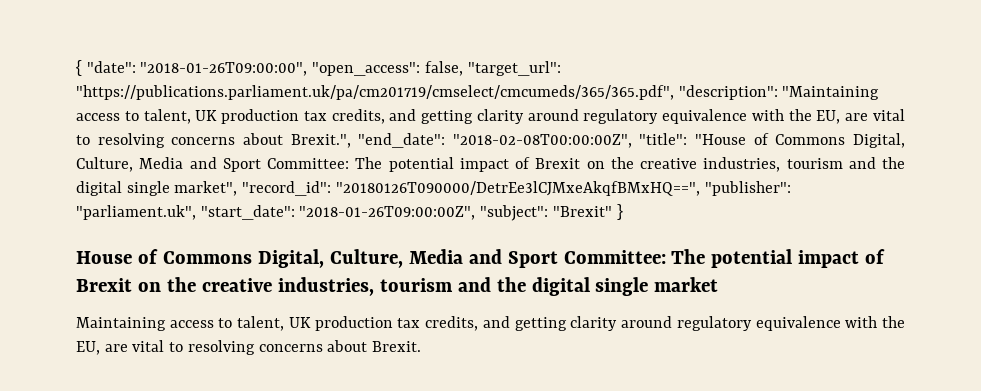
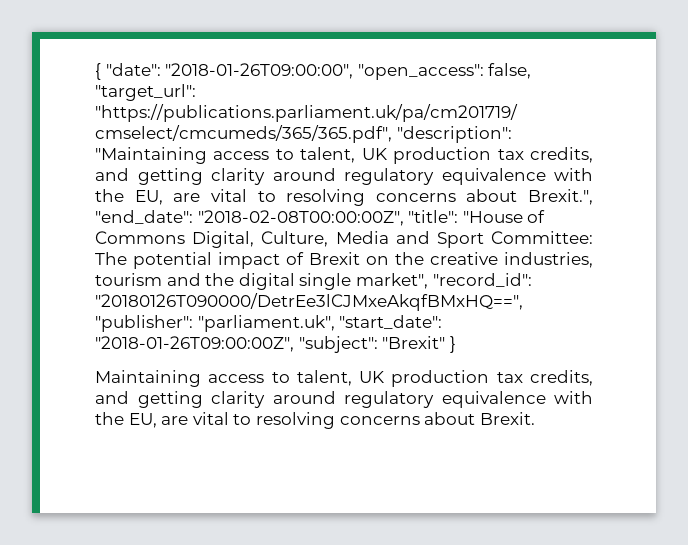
[76,249,886,268] [76,277,719,296] // House of Commons Digital, Culture, Media and Sport Committee: The potential impact of Brexit on the creative industries, tourism and the digital single market -> (456, 344) none

